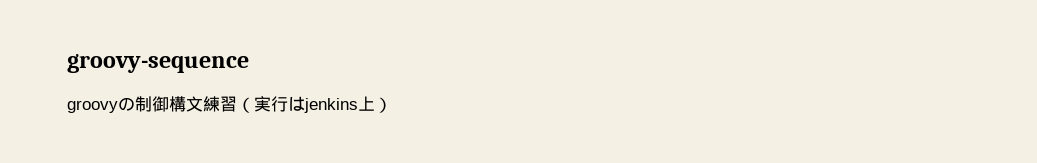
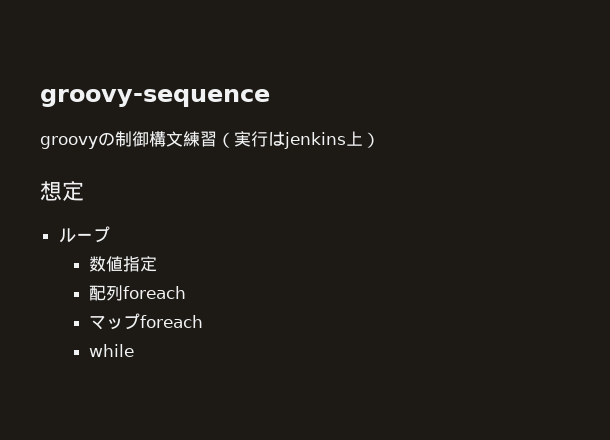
(392, 105) none -> [40,181,84,201] [58,226,110,243] [89,256,158,272] [89,285,187,301] [89,313,204,330] [89,344,135,357] // 想定 // ループ // 数値指定 // 配列foreach // マップforeach // while

